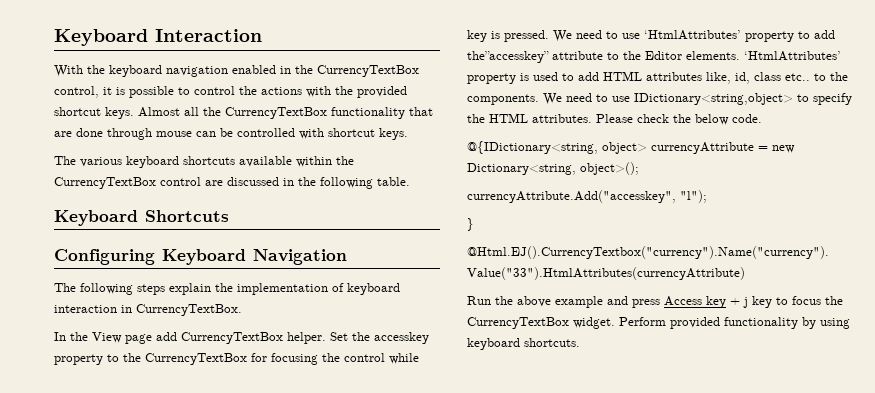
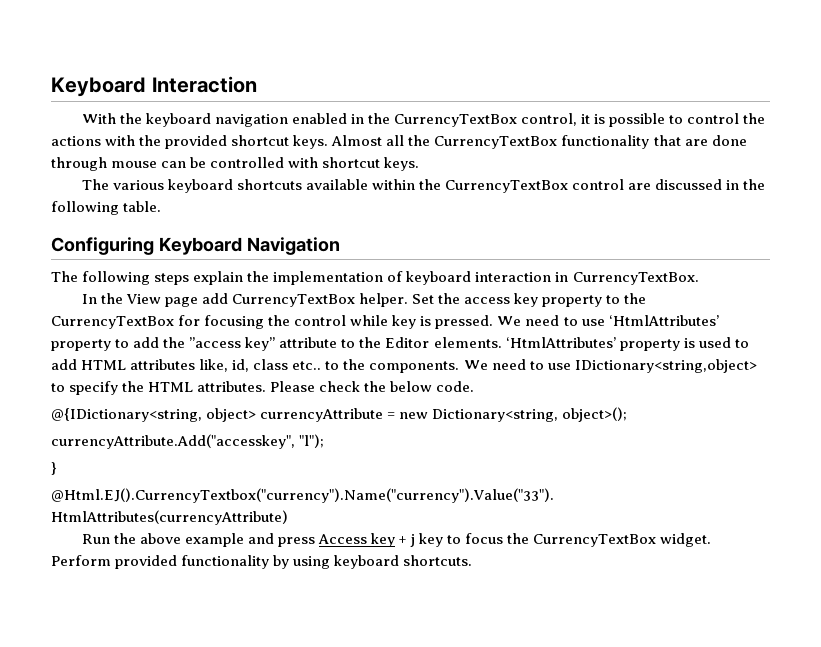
[54,210,229,226] // Keyboard Shortcuts -> (162, 206) none
[374,332,429,344] accesskey -> [464,293,539,307] access key
[467,51,549,63] the”accesskey” -> [163,337,276,351] the ”access key”

